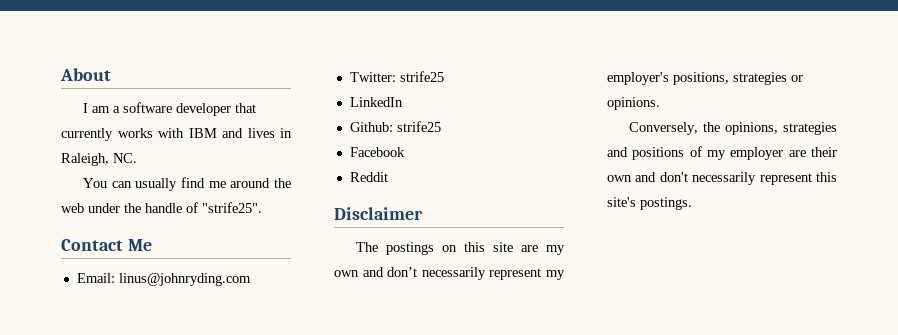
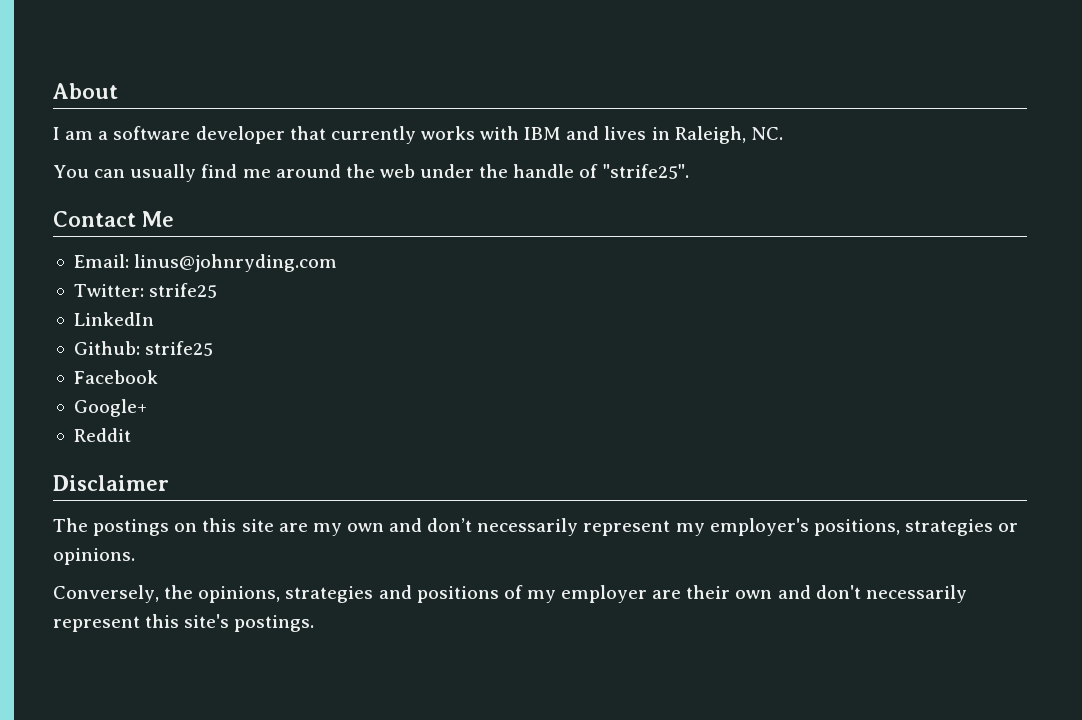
(405, 152) none -> [73,399,147,417] // Google+

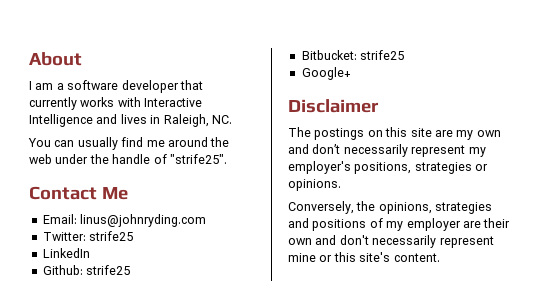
[524,127,562,140] IBM -> [144,98,203,107] [29,114,93,127] Interactive Intelligence
[73,370,158,384] Facebook -> [301,50,405,60] Bitbucket: strife25
[73,428,131,442] // Reddit -> (351, 73) none
(140, 624) none -> [288,253,333,262] mine or
[234,615,315,632] postings. -> [393,253,440,262] content.

